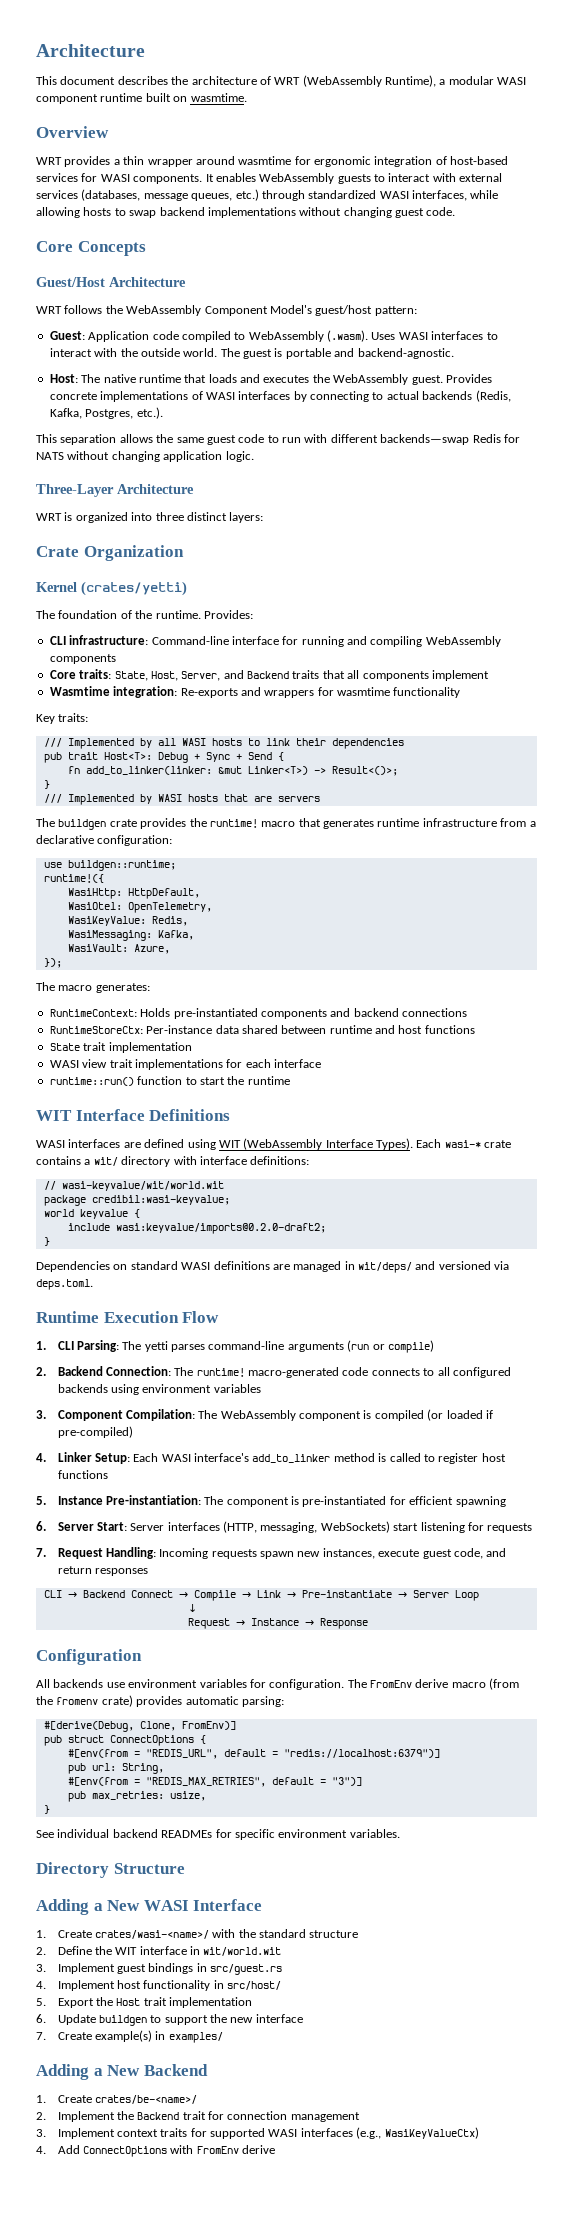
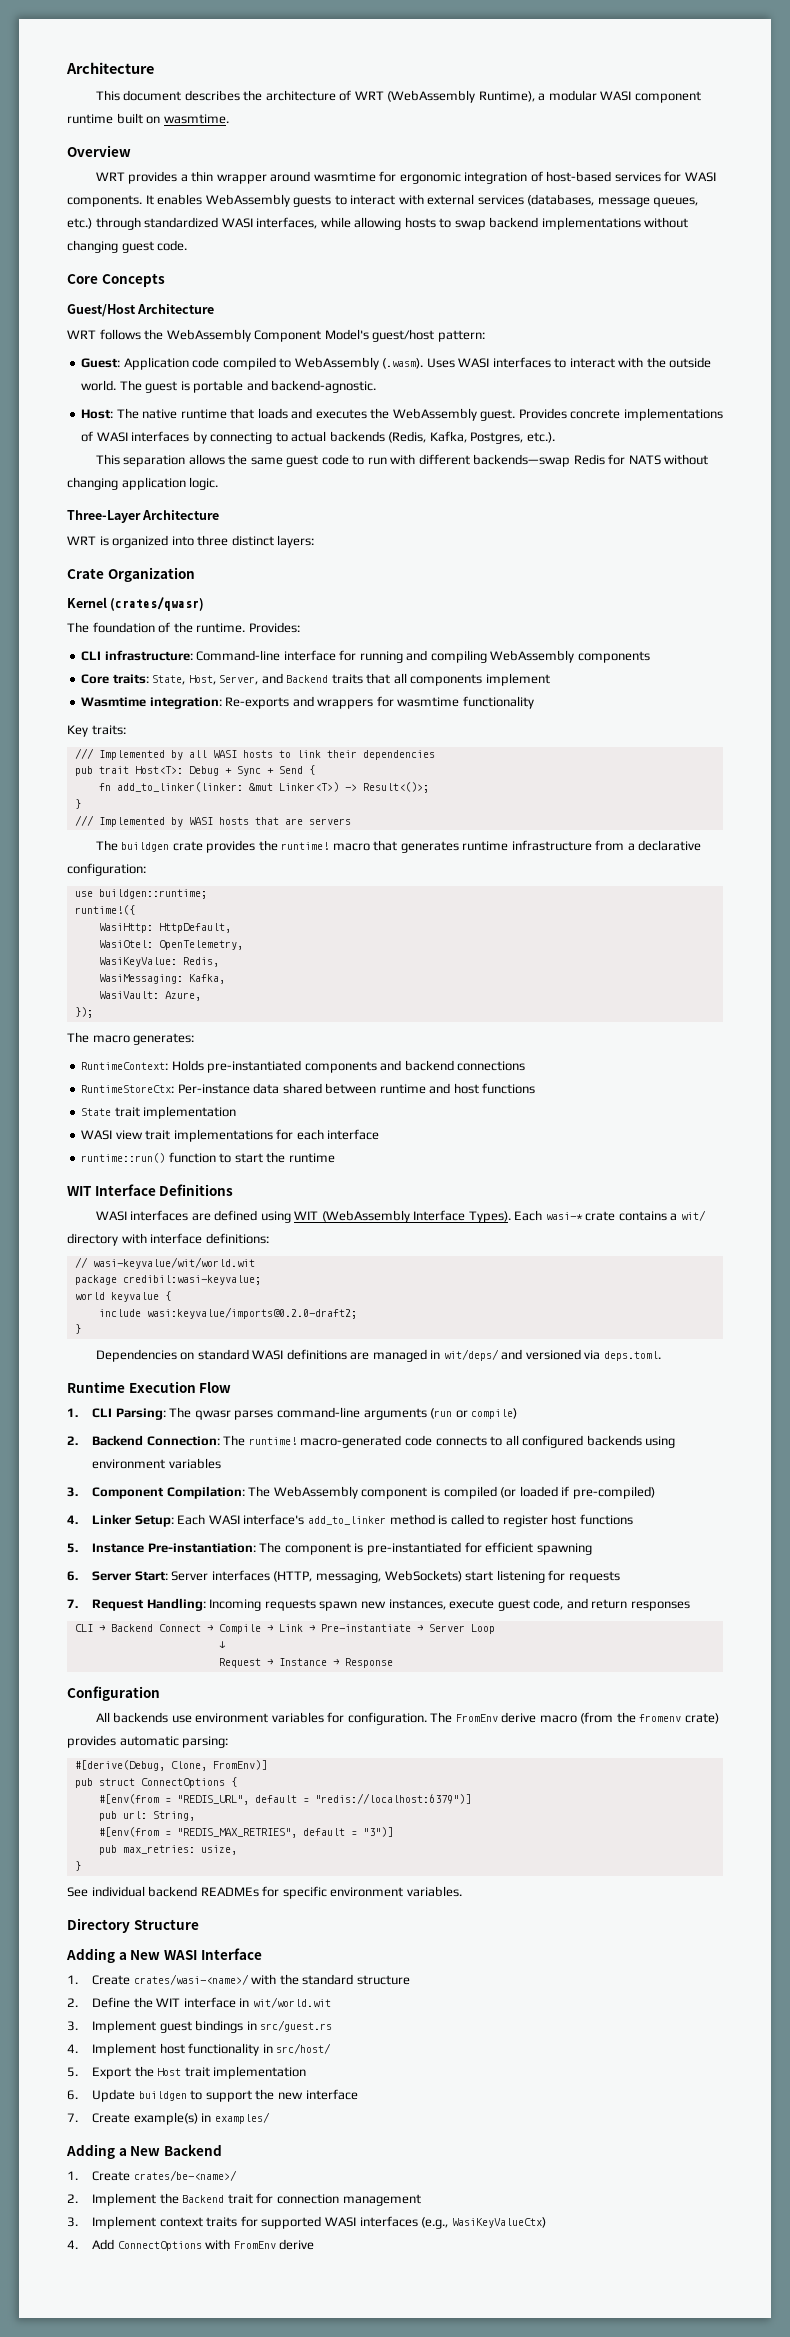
[81,581,187,596] (crates/yetti) -> [110,597,205,611] (crates/qwasr)
[144,1341,168,1352] yetti -> [194,1410,231,1420] qwasr

